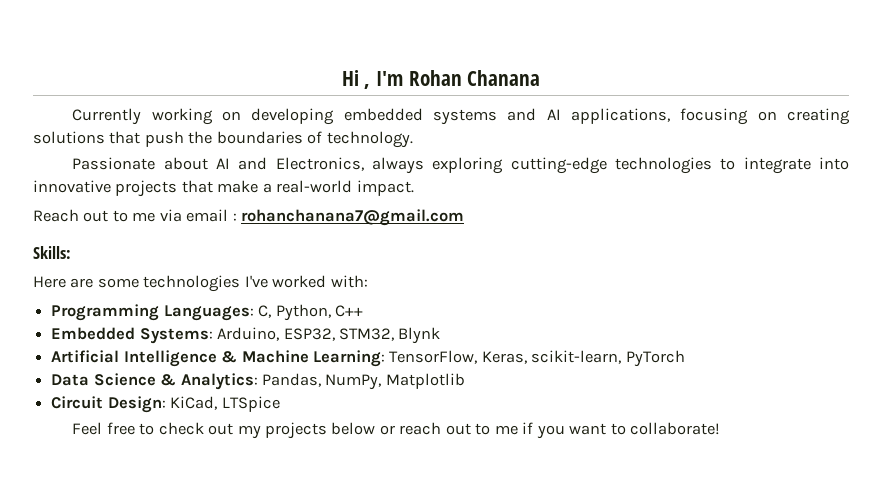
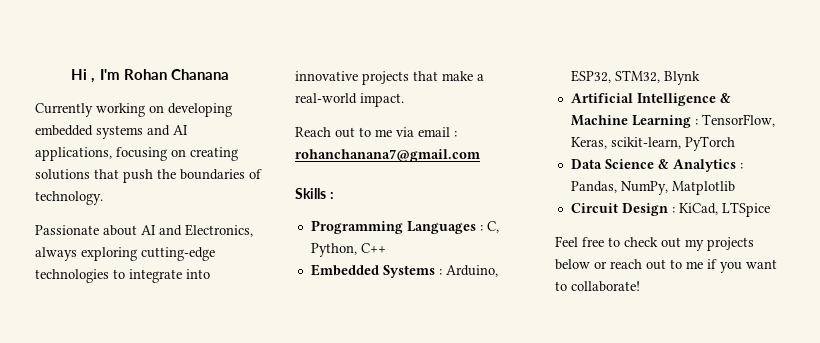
[33,246,71,259] [33,275,368,292] Skills: // Here are some technologies I've worked with: -> [295,188,334,199] Skills :
[163,305,254,321] Languages: -> [406,221,483,234] Languages :
[139,328,213,344] Systems: -> [382,265,442,278] Systems :
[312,350,385,367] Learning: -> [631,115,698,128] Learning :
[180,373,258,390] Analytics: -> [672,159,743,172] Analytics :
[107,396,166,413] Design: -> [621,203,675,216] Design :

